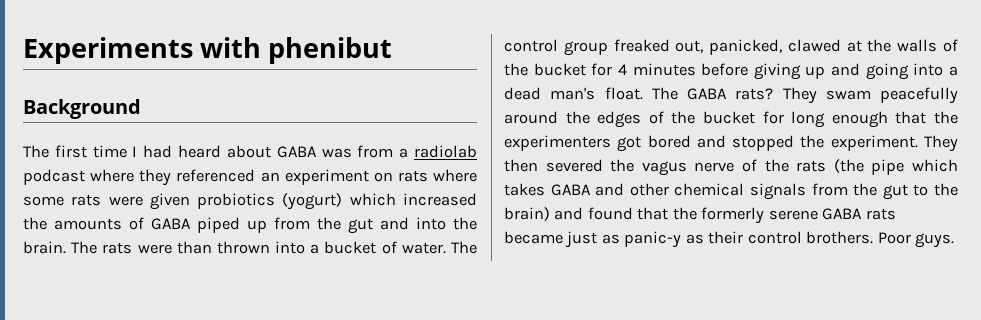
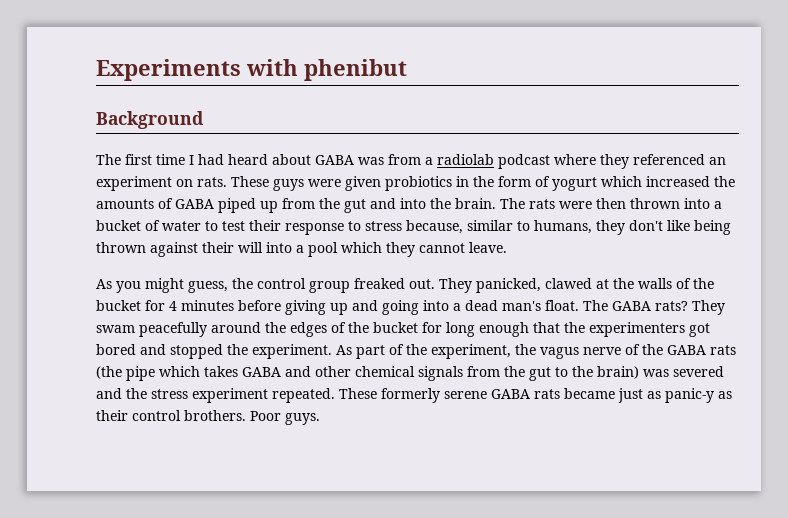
[397,169,477,182] [23,193,343,210] rats where some rats were given probiotics (yogurt) -> [197,176,597,191] rats. These guys were given probiotics in the form of yogurt
[176,241,212,254] than -> [596,198,626,209] then
[401,241,478,254] water. The -> [162,220,731,235] [96,242,507,257] [96,278,253,293] water to test their response to stress because, similar to humans, they don't like being thrown against their will into a pool which they cannot leave. // As you might guess, the
[675,40,704,53] out, -> [409,278,472,293] out. They
[924,135,958,152] [504,159,603,172] They then severed -> [336,344,511,359] As part of the experiment,
(789, 165) none -> [667,345,706,355] GABA
[554,207,697,220] and found that the -> [643,366,724,377] [96,388,377,403] was severed and the stress experiment repeated. These

